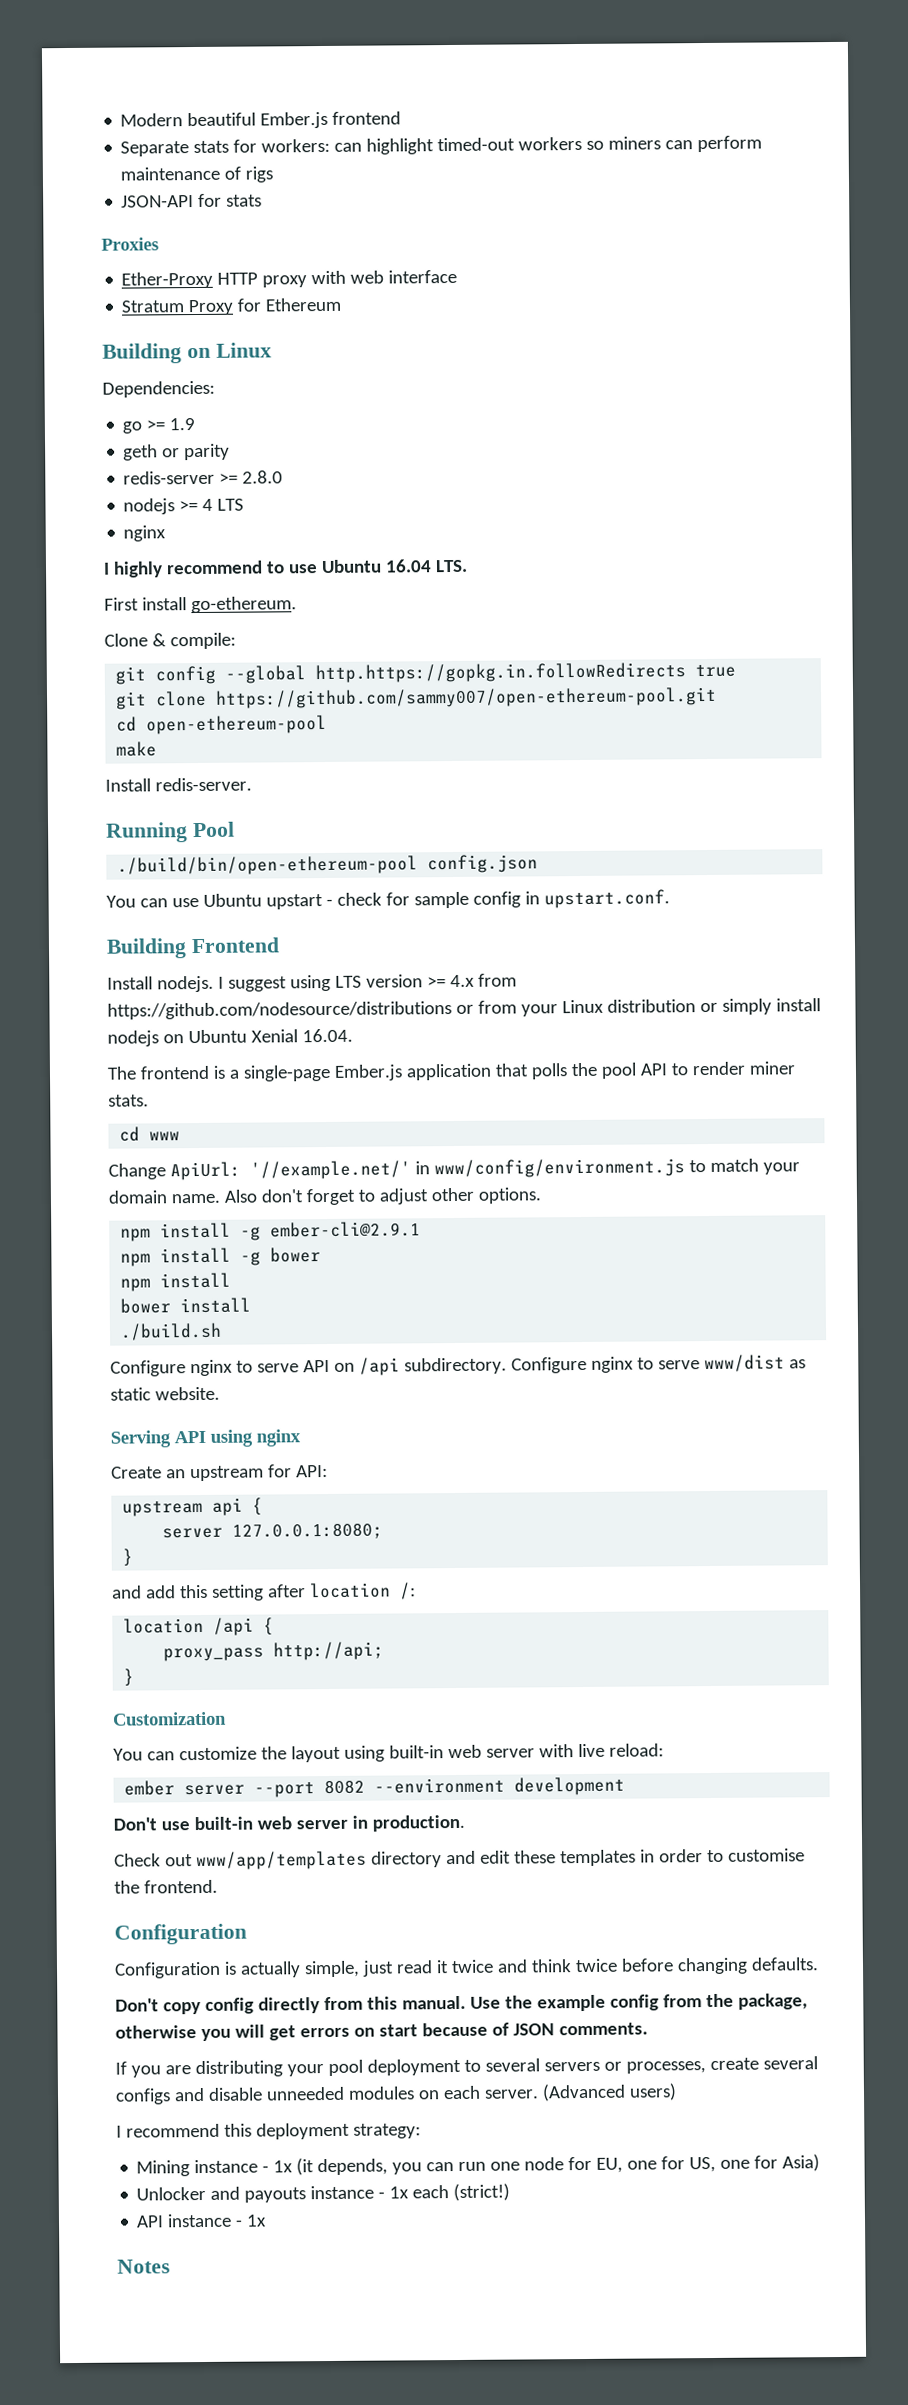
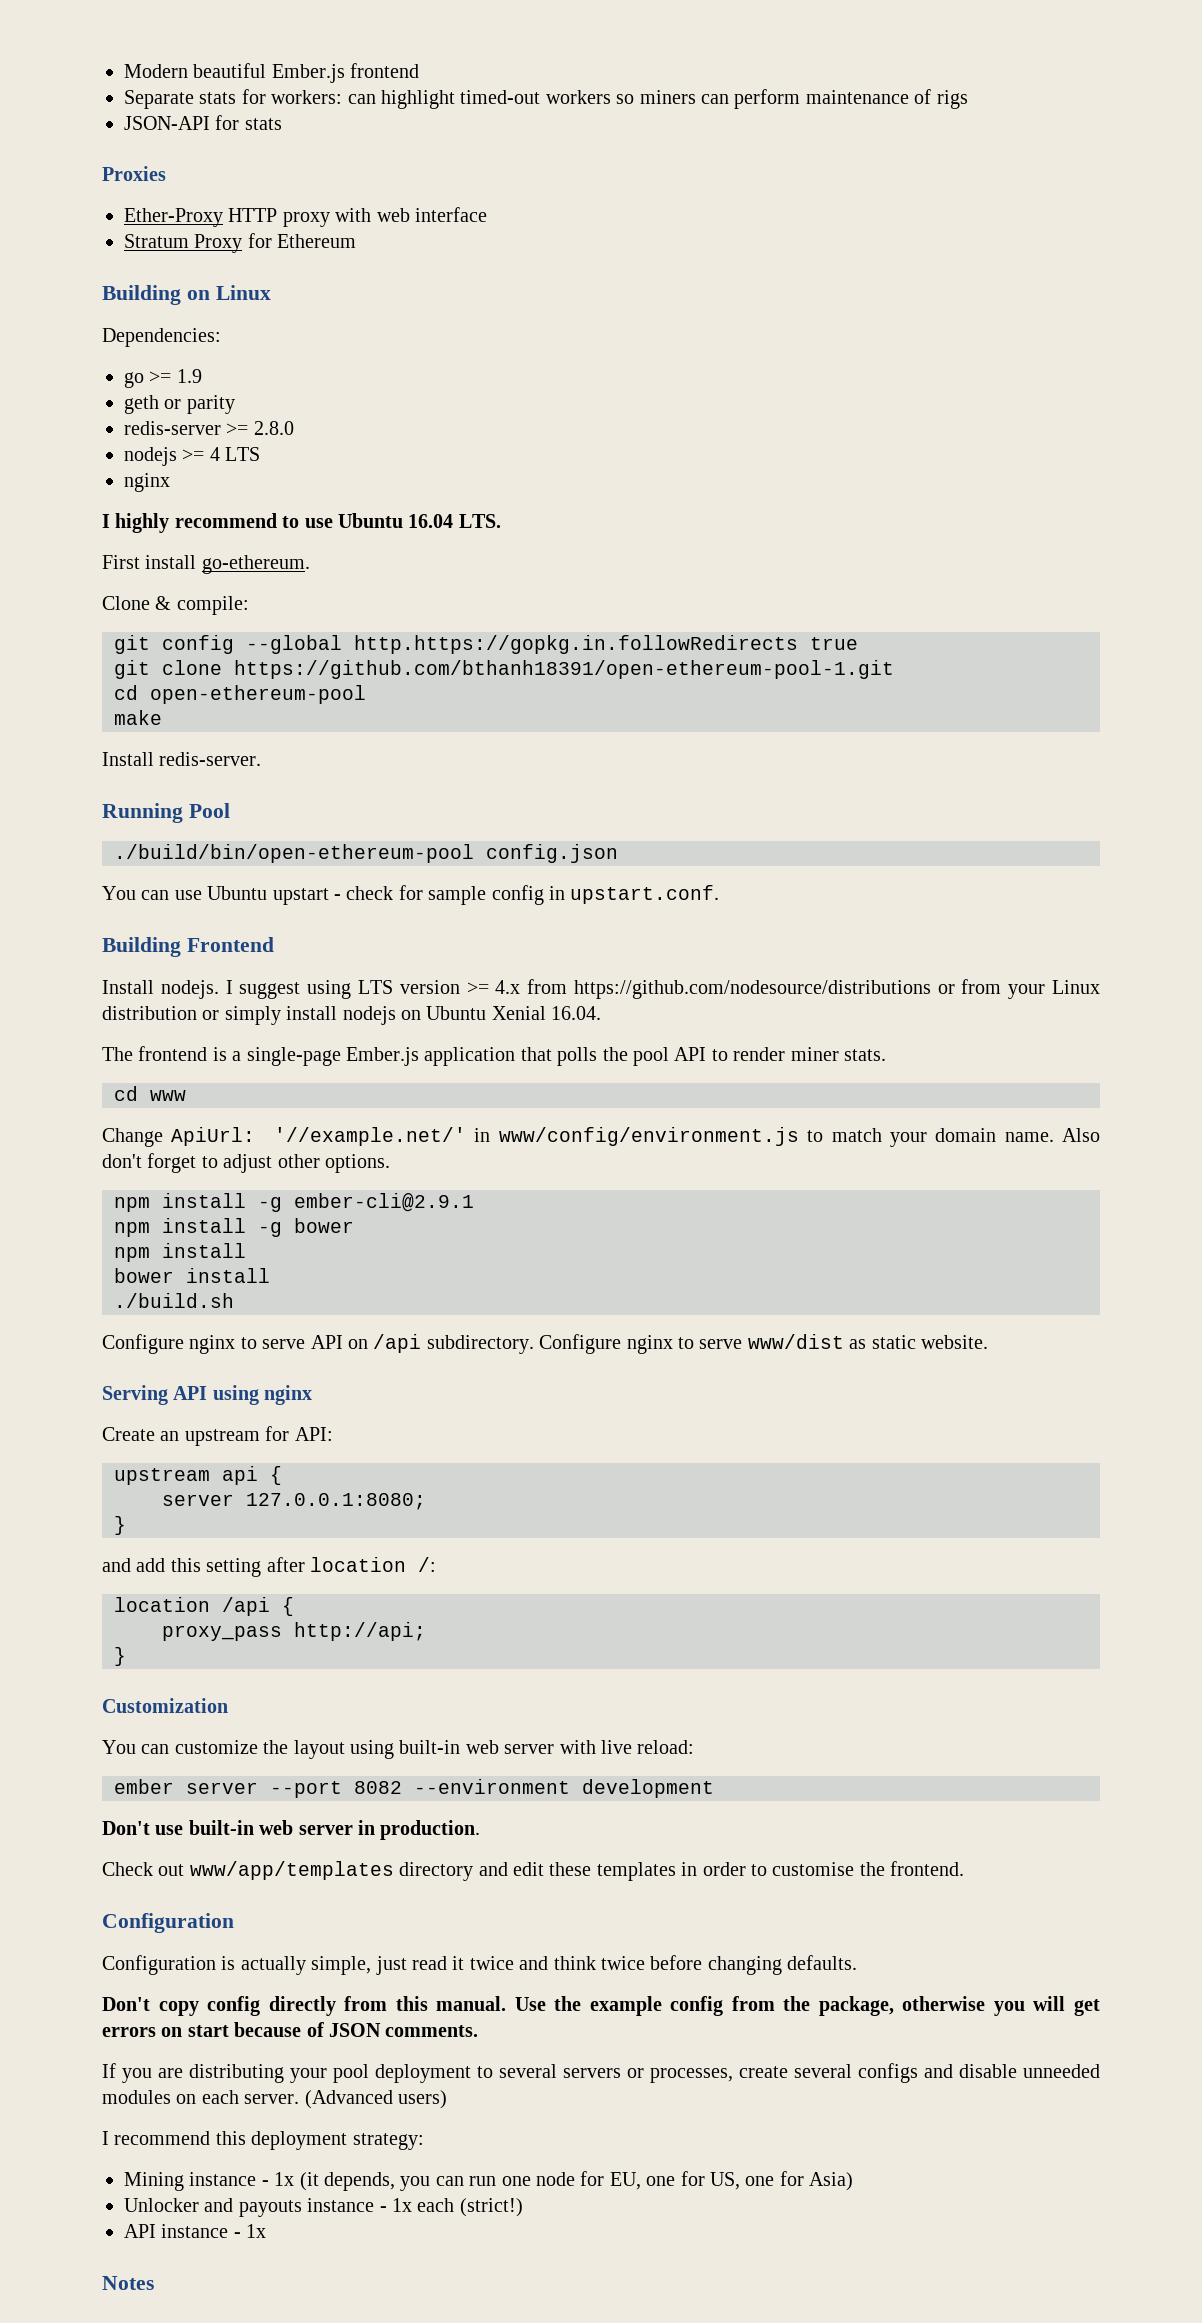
[215,686,718,709] https://github.com/sammy007/open-ethereum-pool.git -> [234,660,894,679] https://github.com/bthanh18391/open-ethereum-pool-1.git

